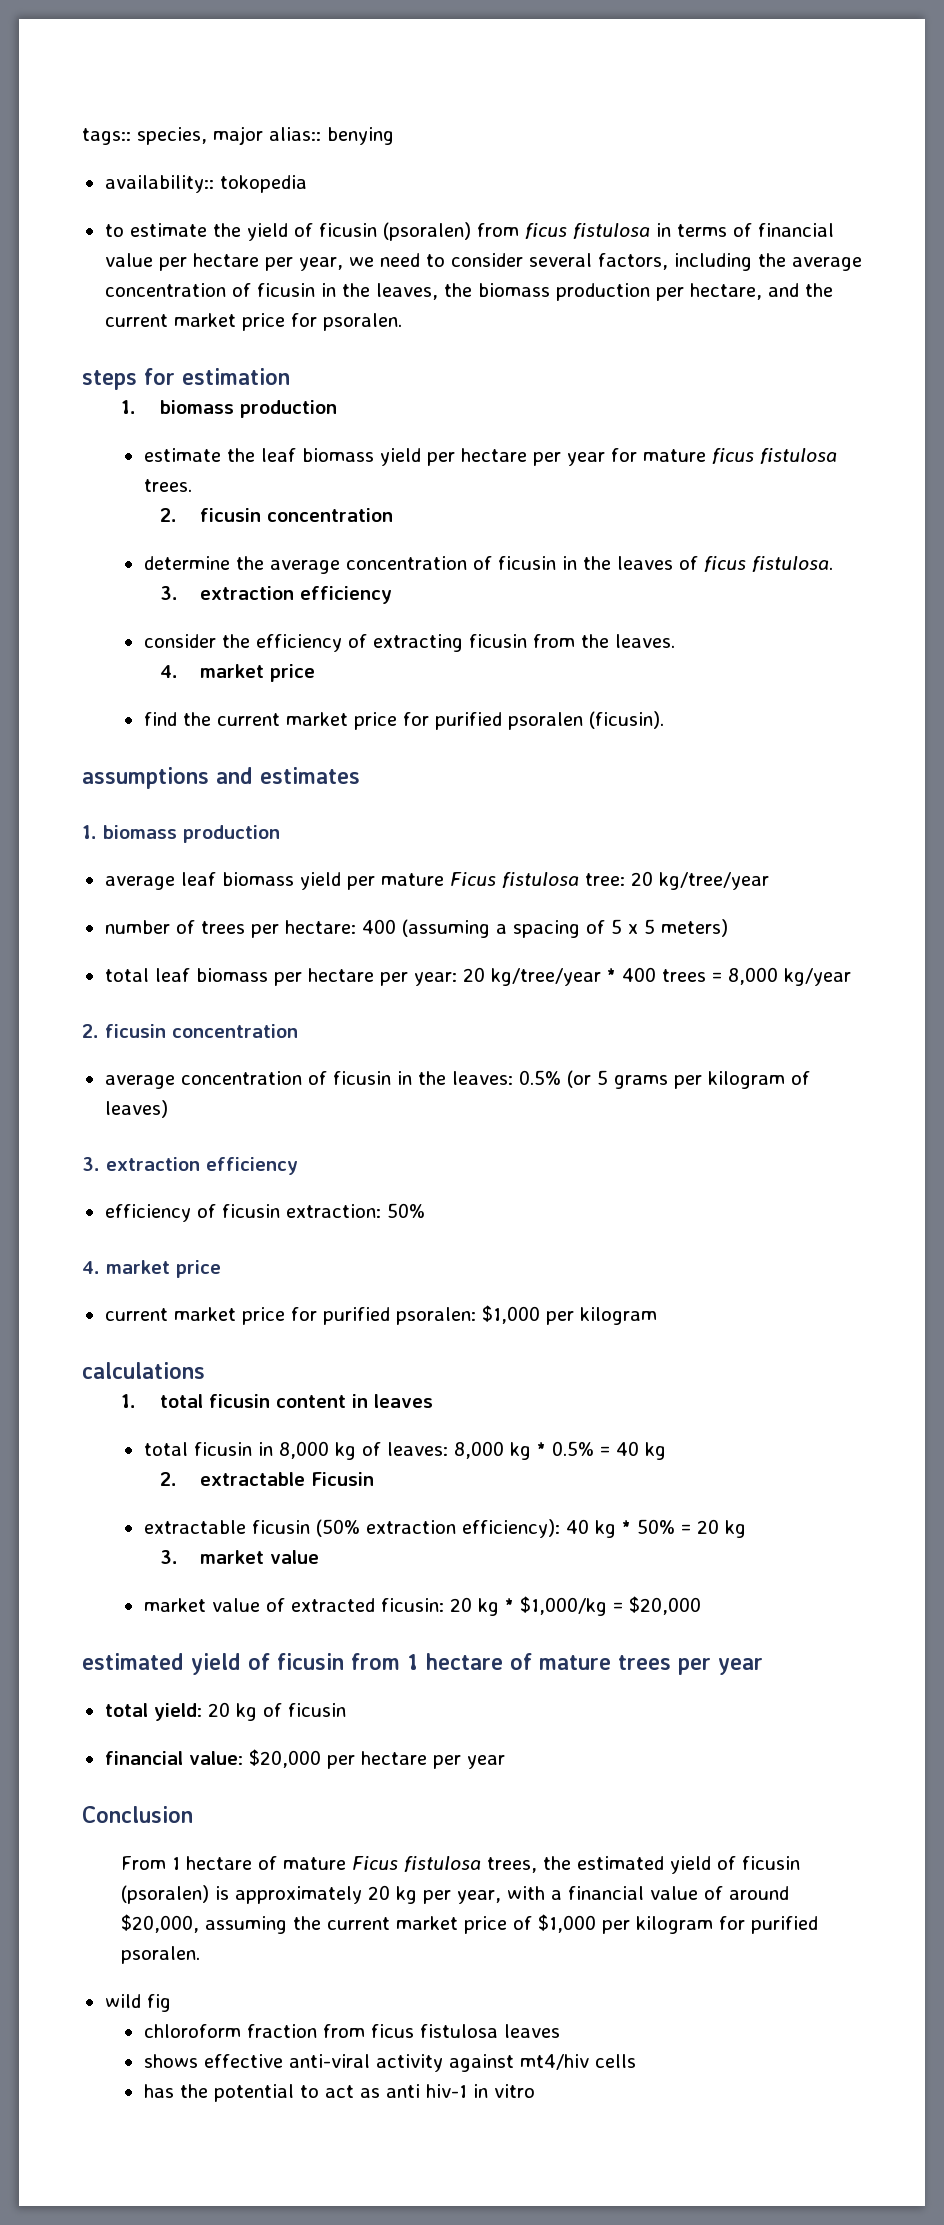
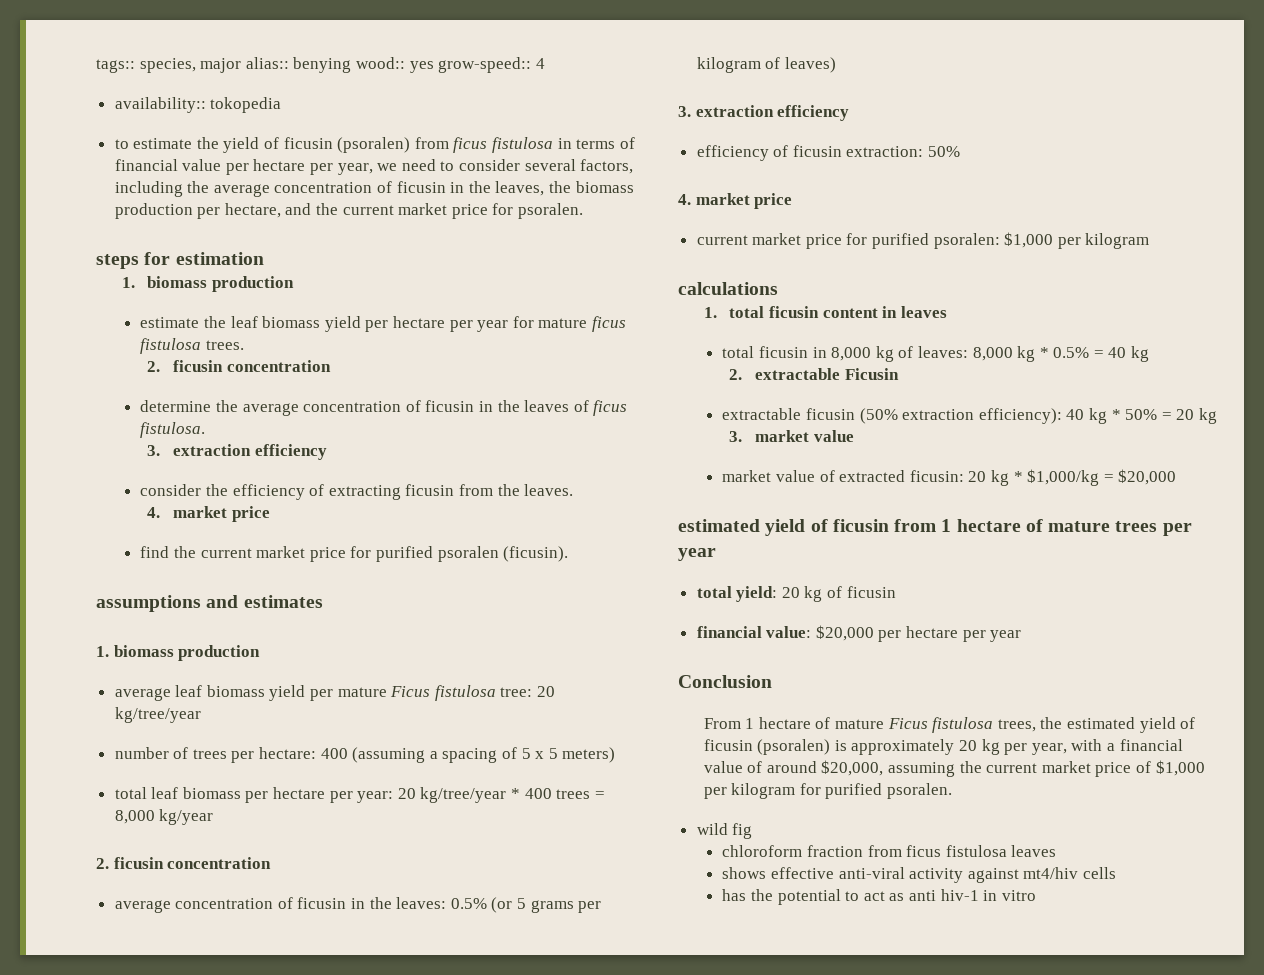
(394, 136) none -> [355,57,545,73] wood:: yes grow-speed:: 4

